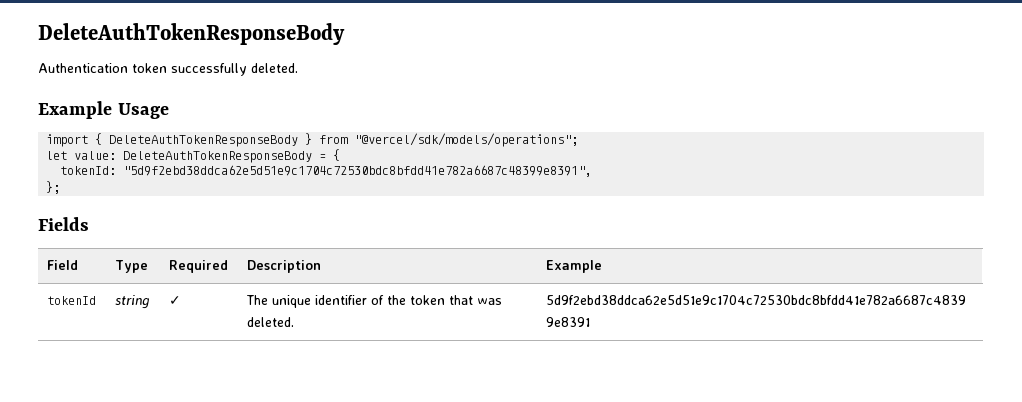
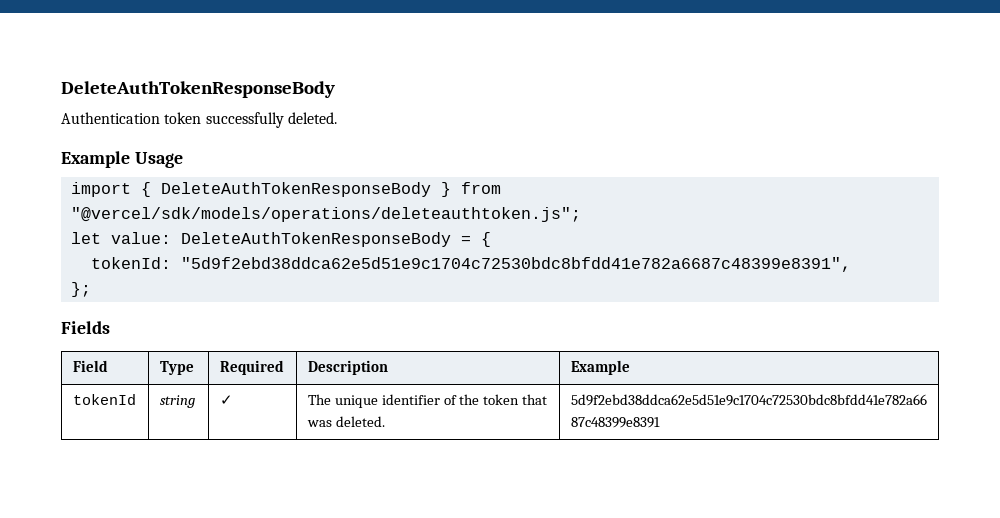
[354,133,579,147] "@vercel/sdk/models/operations"; -> [70,207,581,222] "@vercel/sdk/models/operations/deleteauthtoken.js";

